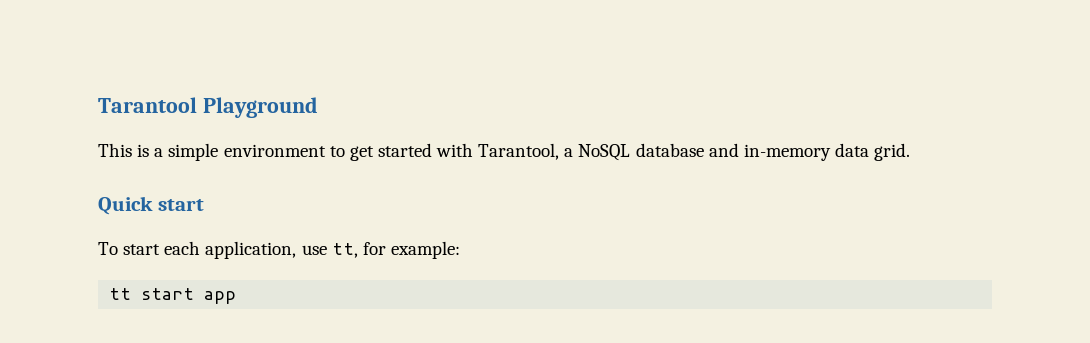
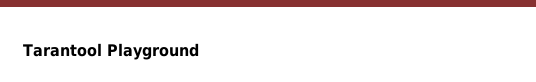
[98,143,911,161] [98,196,204,215] [98,241,460,259] [109,288,237,304] // This is a simple environment to get started with Tarantool, a NoSQL database and in-memory data grid. // Quick start // To start each application, use tt, for example: // tt start app -> (199, 51) none

